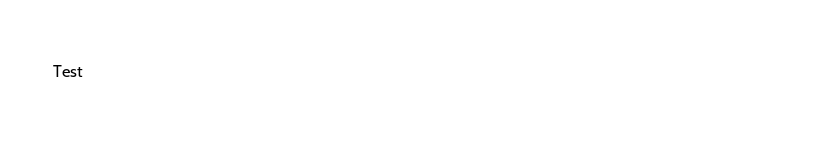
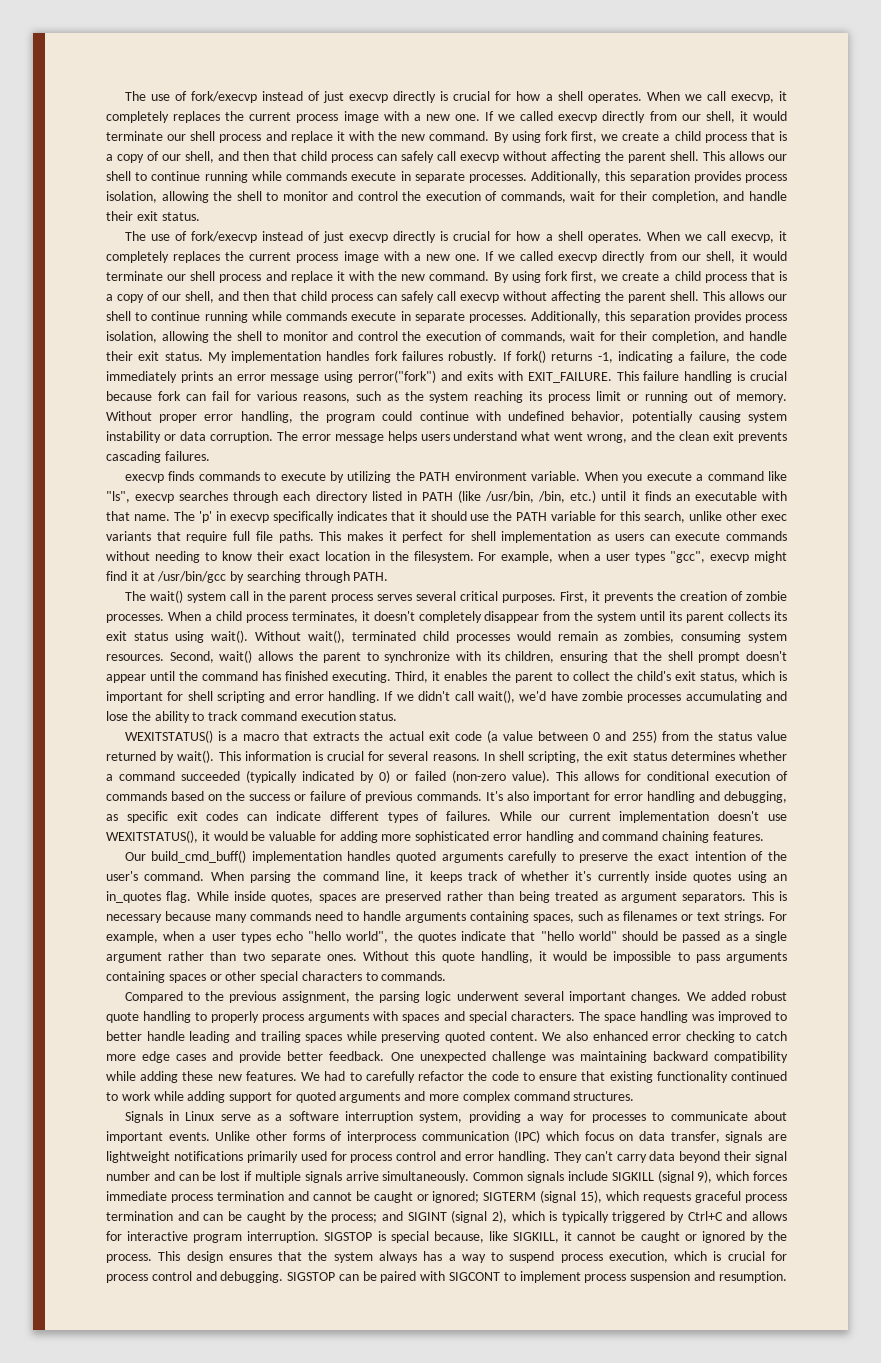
[53,65,83,77] Test -> [124,91,787,103] [106,111,787,123] [106,131,787,143] [106,151,787,163] [106,171,787,183] [106,191,787,203] [106,211,200,221] [124,231,787,243] [106,251,787,263] [106,271,787,283] [106,291,787,303] [106,311,787,323] [106,331,787,343] [106,350,787,363] [106,370,788,383] [106,391,787,403] [106,411,788,423] [106,431,788,443] [106,451,210,463] [124,471,787,483] [106,490,787,503] [106,511,788,523] [106,531,787,543] [106,551,788,563] [106,571,389,583] [124,590,787,603] [106,611,788,623] [106,630,787,643] [106,650,787,663] [106,671,787,683] [106,690,788,703] [106,711,398,723] [124,730,788,743] [106,750,787,763] [106,770,788,783] [106,791,787,803] [106,811,787,823] [106,830,764,843] [124,850,788,863] [106,871,788,883] [106,891,787,903] [106,911,787,923] [106,931,788,943] [106,951,787,963] [106,971,447,983] [124,991,787,1003] [106,1011,787,1023] [106,1031,787,1043] [106,1051,789,1063] [106,1071,788,1083] [106,1091,635,1103] [124,1111,787,1123] [106,1130,787,1143] [106,1151,787,1163] [106,1170,788,1183] [106,1190,787,1203] [106,1210,788,1223] [106,1231,788,1243] [106,1251,788,1263] [106,1271,787,1283] The use of fork/execvp instead of just execvp directly is crucial for how a shell operates. When we call execvp, it completely replaces the current process image with a new one. If we called execvp directly from our shell, it would terminate our shell process and replace it with the new command. By using fork first, we create a child process that is a copy of our shell, and then that child process can safely call execvp without affecting the parent shell. This allows our shell to continue running while commands execute in separate processes. Additionally, this separation provides process isolation, allowing the shell to monitor and control the execution of commands, wait for their completion, and handle their exit status. // The use of fork/execvp instead of just execvp directly is crucial for how a shell operates. When we call execvp, it completely replaces the current process image with a new one. If we called execvp directly from our shell, it would terminate our shell process and replace it with the new command. By using fork first, we create a child process that is a copy of our shell, and then that child process can safely call execvp without affecting the parent shell. This allows our shell to continue running while commands execute in separate processes. Additionally, this separation provides process isolation, allowing the shell to monitor and control the execution of commands, wait for their completion, and handle their exit status. My implementation handles fork failures robustly. If fork() returns -1, indicating a failure, the code immediately prints an error message using perror("fork") and exits with EXIT_FAILURE. This failure handling is crucial because fork can fail for various reasons, such as the system reaching its process limit or running out of memory. Without proper error handling, the program could continue with undefined behavior, potentially causing system instability or data corruption. The error message helps users understand what went wrong, and the clean exit prevents cascading failures. // execvp finds commands to execute by utilizing the PATH environment variable. When you execute a command like "ls", execvp searches through each directory listed in PATH (like /usr/bin, /bin, etc.) until it finds an executable with that name. The 'p' in execvp specifically indicates that it should use the PATH variable for this search, unlike other exec variants that require full file paths. This makes it perfect for shell implementation as users can execute commands without needing to know their exact location in the filesystem. For example, when a user types "gcc", execvp might find it at /usr/bin/gcc by searching through PATH. // The wait() system call in the parent process serves several critical purposes. First, it prevents the creation of zombie processes. When a child process terminates, it doesn't completely disappear from the system until its parent collects its exit status using wait(). Without wait(), terminated child processes would remain as zombies, consuming system resources. Second, wait() allows the parent to synchronize with its children, ensuring that the shell prompt doesn't appear until the command has finished executing. Third, it enables the parent to collect the child's exit status, which is important for shell scripting and error handling. If we didn't call wait(), we'd have zombie processes accumulating and lose the ability to track command execution status. // WEXITSTATUS() is a macro that extracts the actual exit code (a value between 0 and 255) from the status value returned by wait(). This information is crucial for several reasons. In shell scripting, the exit status determines whether a command succeeded (typically indicated by 0) or failed (non-zero value). This allows for conditional execution of commands based on the success or failure of previous commands. It's also important for error handling and debugging, as specific exit codes can indicate different types of failures. While our current implementation doesn't use WEXITSTATUS(), it would be valuable for adding more sophisticated error handling and command chaining features. // Our build_cmd_buff() implementation handles quoted arguments carefully to preserve the exact intention of the user's command. When parsing the command line, it keeps track of whether it's currently inside quotes using an in_quotes flag. While inside quotes, spaces are preserved rather than being treated as argument separators. This is necessary because many commands need to handle arguments containing spaces, such as filenames or text strings. For example, when a user types echo "hello world", the quotes indicate that "hello world" should be passed as a single argument rather than two separate ones. Without this quote handling, it would be impossible to pass arguments containing spaces or other special characters to commands. // Compared to the previous assignment, the parsing logic underwent several important changes. We added robust quote handling to properly process arguments with spaces and special characters. The space handling was improved to better handle leading and trailing spaces while preserving quoted content. We also enhanced error checking to catch more edge cases and provide better feedback. One unexpected challenge was maintaining backward compatibility while adding these new features. We had to carefully refactor the code to ensure that existing functionality continued to work while adding support for quoted arguments and more complex command structures. // Signals in Linux serve as a software interruption system, providing a way for processes to communicate about important events. Unlike other forms of interprocess communication (IPC) which focus on data transfer, signals are lightweight notifications primarily used for process control and error handling. They can't carry data beyond their signal number and can be lost if multiple signals arrive simultaneously. Common signals include SIGKILL (signal 9), which forces immediate process termination and cannot be caught or ignored; SIGTERM (signal 15), which requests graceful process termination and can be caught by the process; and SIGINT (signal 2), which is typically triggered by Ctrl+C and allows for interactive program interruption. SIGSTOP is special because, like SIGKILL, it cannot be caught or ignored by the process. This design ensures that the system always has a way to suspend process execution, which is crucial for process control and debugging. SIGSTOP can be paired with SIGCONT to implement process suspension and resumption.

